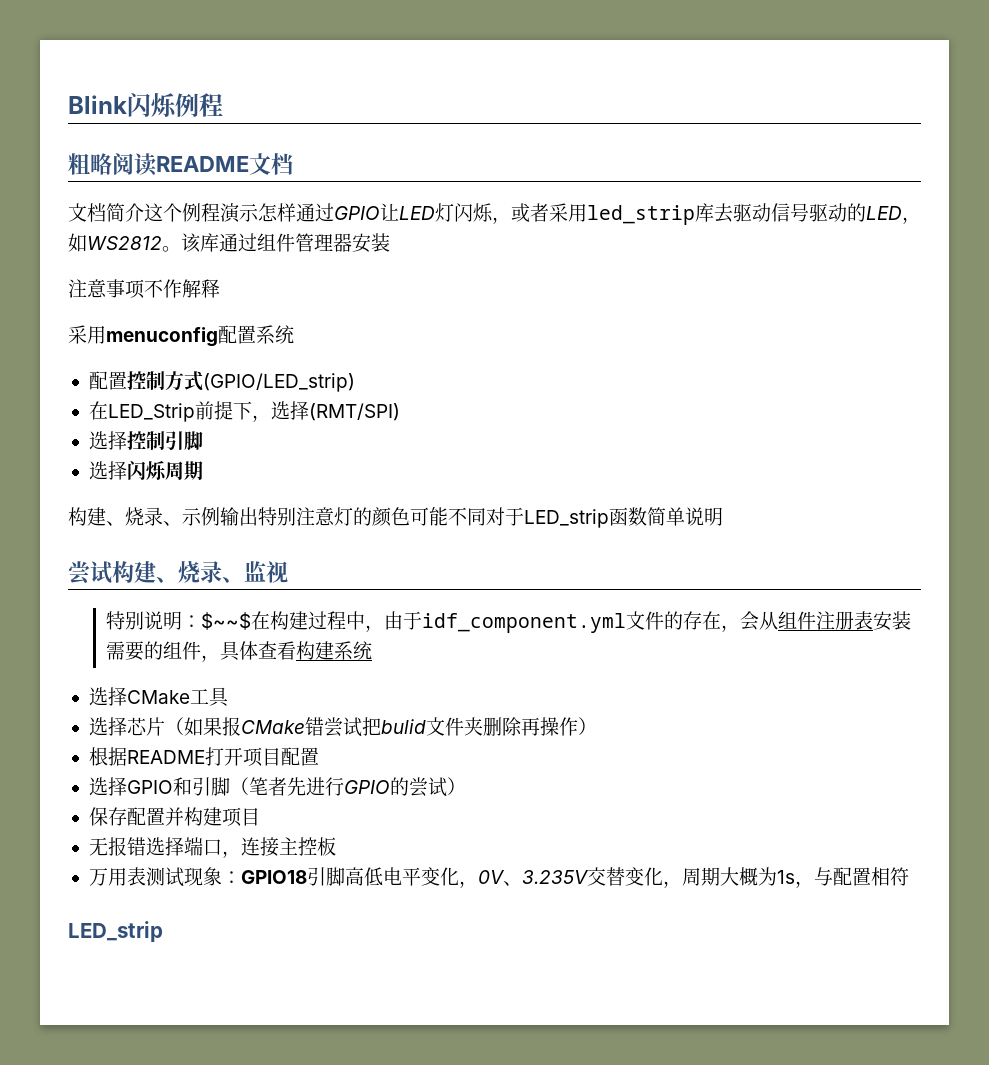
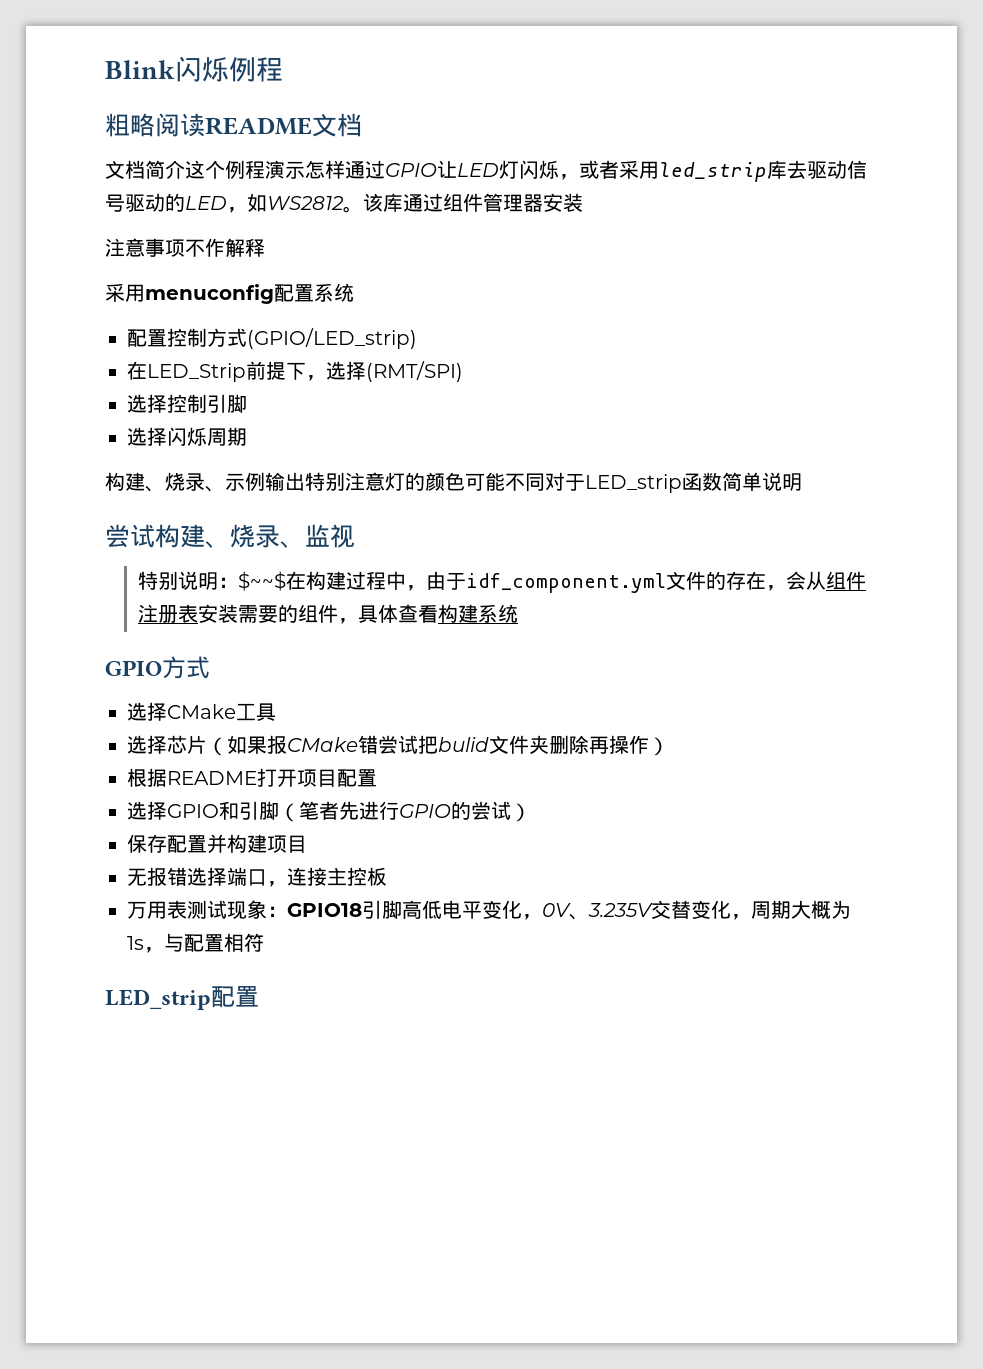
(372, 650) none -> [105,656,210,679] // GPIO方式
(163, 931) none -> [211,986,259,1008] 配置

